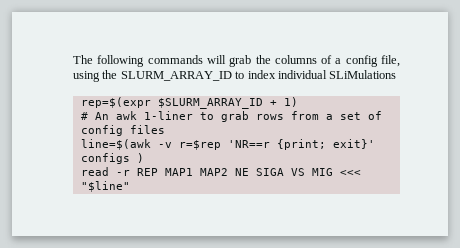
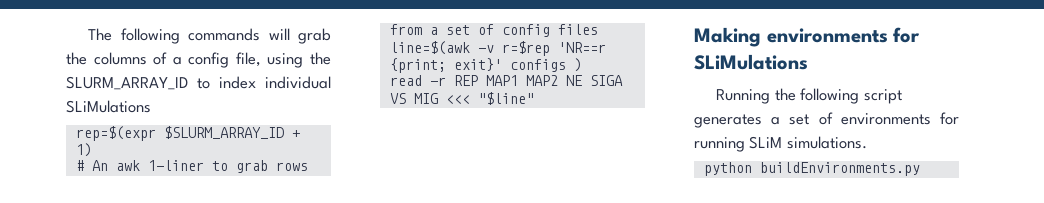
(130, 186) none -> [694,27,921,47] [694,54,808,70] [716,88,902,104] [694,112,959,128] [694,136,867,152] [703,162,920,176] // Making environments for SLiMulations // Running the following script generates a set of environments for running SLiM simulations. // python buildEnvironments.py

